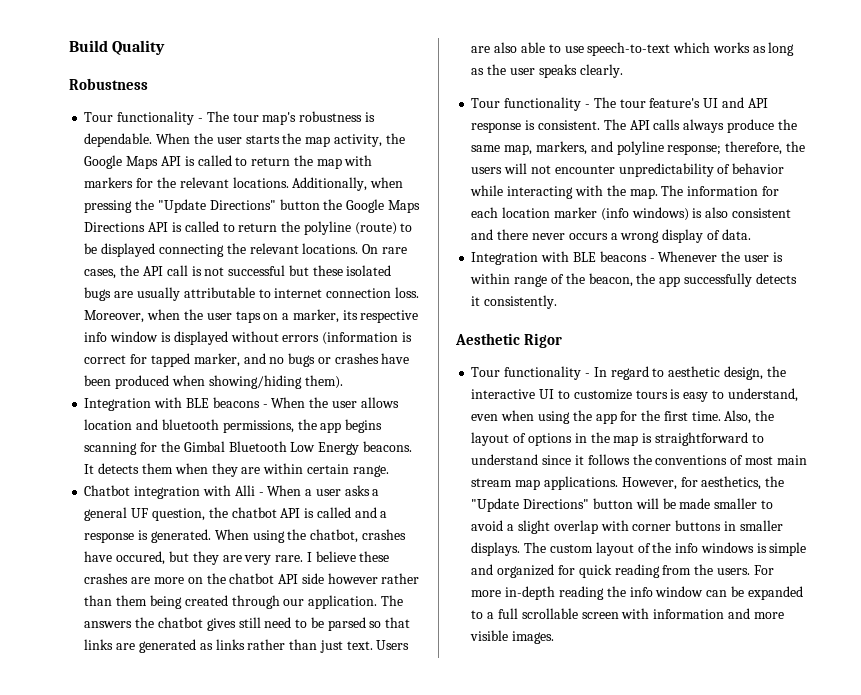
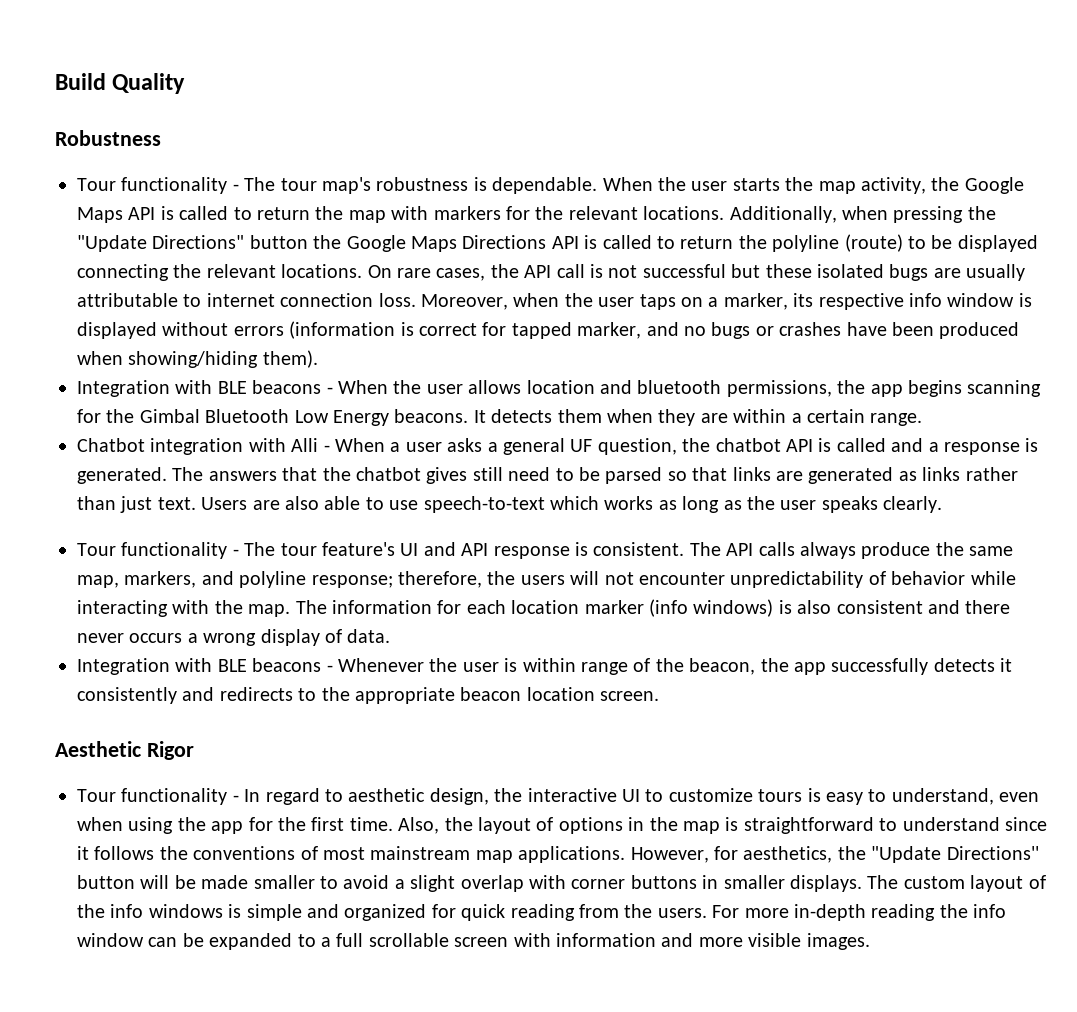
(304, 468) none -> [791,413,802,423] a
[214,529,406,543] [84,551,390,565] [84,573,420,584] [84,595,378,609] When using the chatbot, crashes have occured, but they are very rare. I believe these crashes are more on the chatbot API side however rather than them being created through our application. -> (167, 475) none
(133, 624) none -> [282,467,318,481] that
[484,295,558,309] consistently. -> [77,687,660,704] consistently and redirects to the appropriate beacon location screen.
[776,455,807,465] [471,478,513,487] main stream -> [370,846,471,860] mainstream
[523,499,590,509] Directions" -> [946,846,1039,860] Directions''

